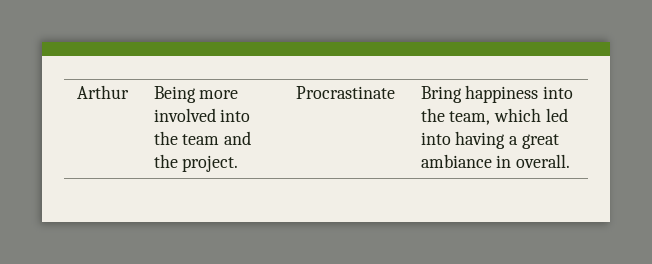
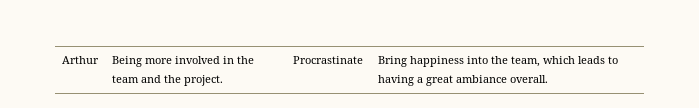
[220,109,251,122] into -> [222,56,234,64] in
[545,108,568,122] [420,132,451,145] led into -> [577,56,618,64] leads to
[496,155,512,168] in -> (507, 79) none

